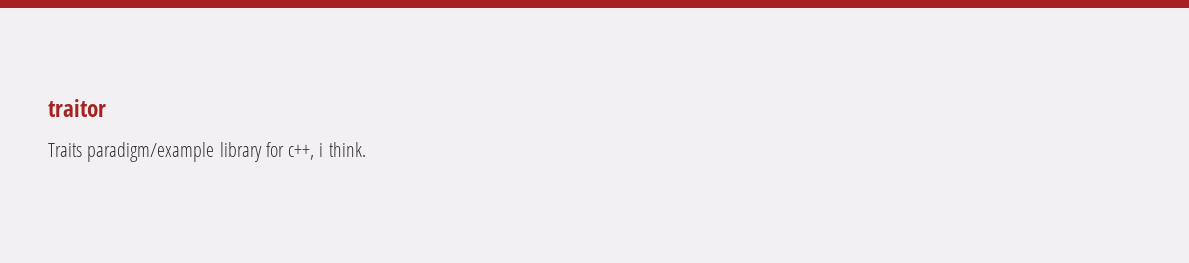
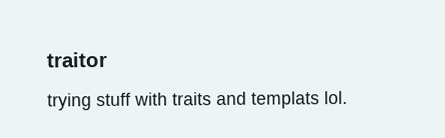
[48,142,366,162] Traits paradigm/example library for c++, i think. -> [47,90,348,111] trying stuff with traits and templats lol.

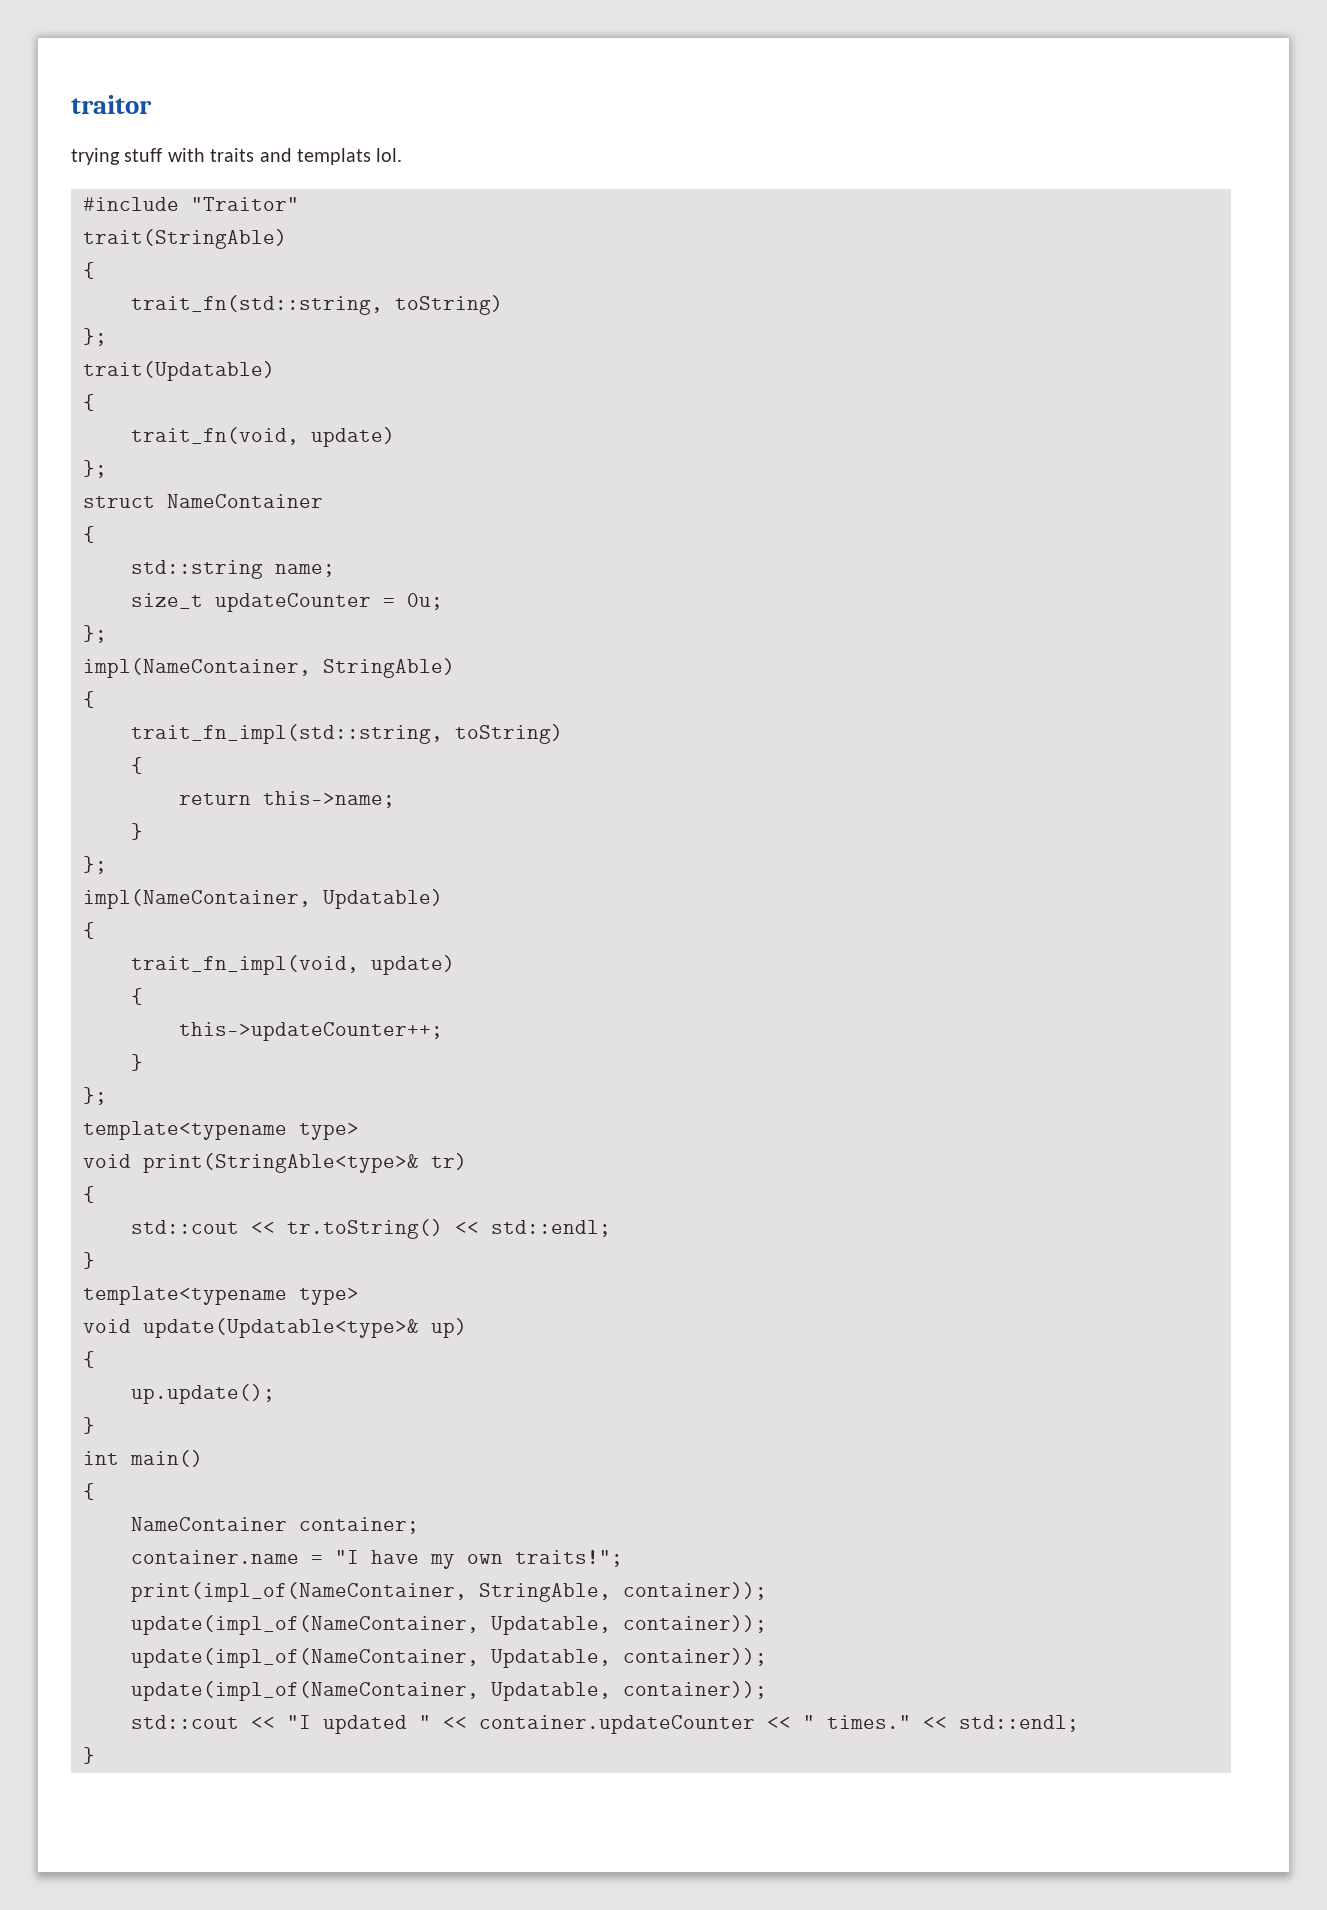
(348, 97) none -> [83,197,299,211] [83,229,287,249] [83,262,95,279] [131,295,503,315] [83,328,107,346] [83,361,275,381] [83,394,95,411] [131,427,395,447] [83,460,107,478] [83,494,323,508] [83,526,95,543] [131,560,335,579] [131,593,443,612] [83,625,107,643] [83,658,455,678] [83,691,95,708] [131,724,563,744] [131,757,143,774] [179,791,395,808] [131,823,143,840] [83,856,107,874] [83,889,443,909] [83,922,95,939] [131,955,455,975] [131,988,143,1005] [179,1022,443,1041] [131,1054,143,1071] [83,1087,107,1105] [83,1121,359,1140] [83,1153,467,1173] [83,1186,95,1203] [131,1219,611,1239] [83,1252,95,1269] [83,1286,359,1305] [83,1318,467,1338] [83,1351,95,1368] [131,1384,275,1404] [83,1417,95,1434] [83,1450,203,1467] [83,1483,95,1500] [131,1517,419,1534] [131,1550,623,1569] [131,1582,767,1602] [131,1615,767,1635] [131,1648,767,1668] [131,1681,767,1701] [131,1715,1079,1734] [83,1747,95,1764] // #include "Traitor" // trait(StringAble) // { // trait_fn(std::string, toString) // }; // trait(Updatable) // { // trait_fn(void, update) // }; // struct NameContainer // { // std::string name; // size_t updateCounter = 0u; // }; // impl(NameContainer, StringAble) // { // trait_fn_impl(std::string, toString) // { // return this->name; // } // }; // impl(NameContainer, Updatable) // { // trait_fn_impl(void, update) // { // this->updateCounter++; // } // }; // template<typename type> // void print(StringAble<type>& tr) // { // std::cout << tr.toString() << std::endl; // } // template<typename type> // void update(Updatable<type>& up) // { // up.update(); // } // int main() // { // NameContainer container; // container.name = "I have my own traits!"; // print(impl_of(NameContainer, StringAble, container)); // update(impl_of(NameContainer, Updatable, container)); // update(impl_of(NameContainer, Updatable, container)); // update(impl_of(NameContainer, Updatable, container)); // std::cout << "I updated " << container.updateCounter << " times." << std::endl; // }

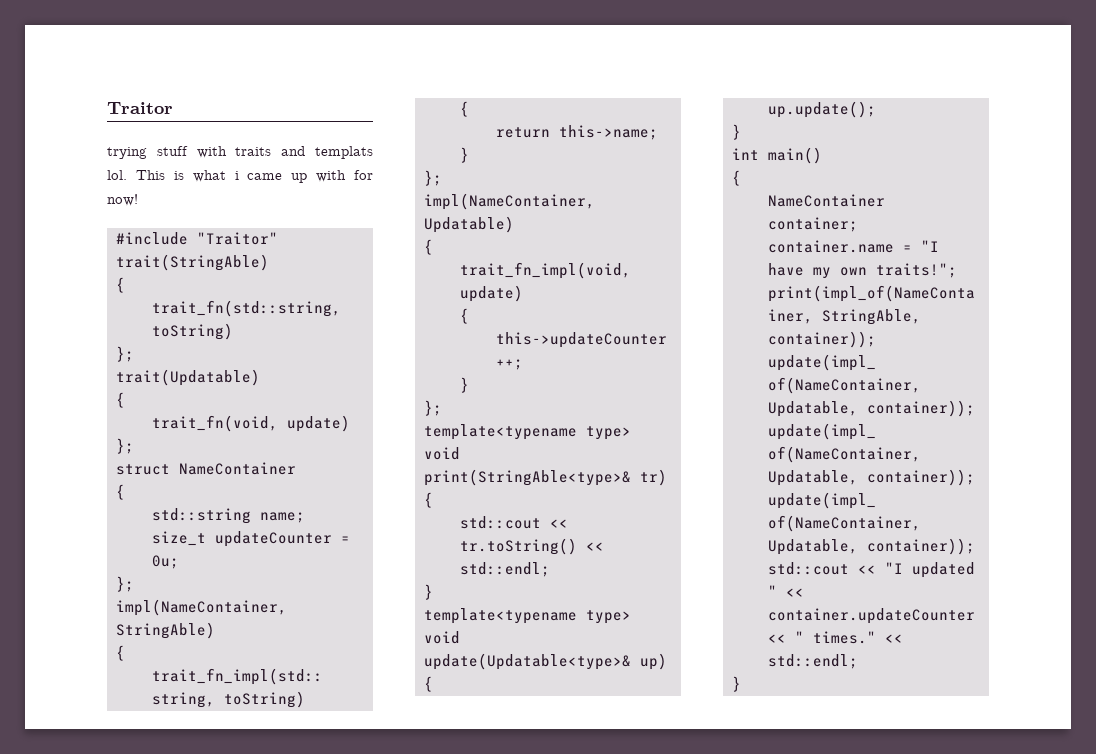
[71,95,152,114] traitor -> [107,102,173,114] Traitor
(403, 155) none -> [135,170,373,183] [107,194,138,206] This is what i came up with for now!

